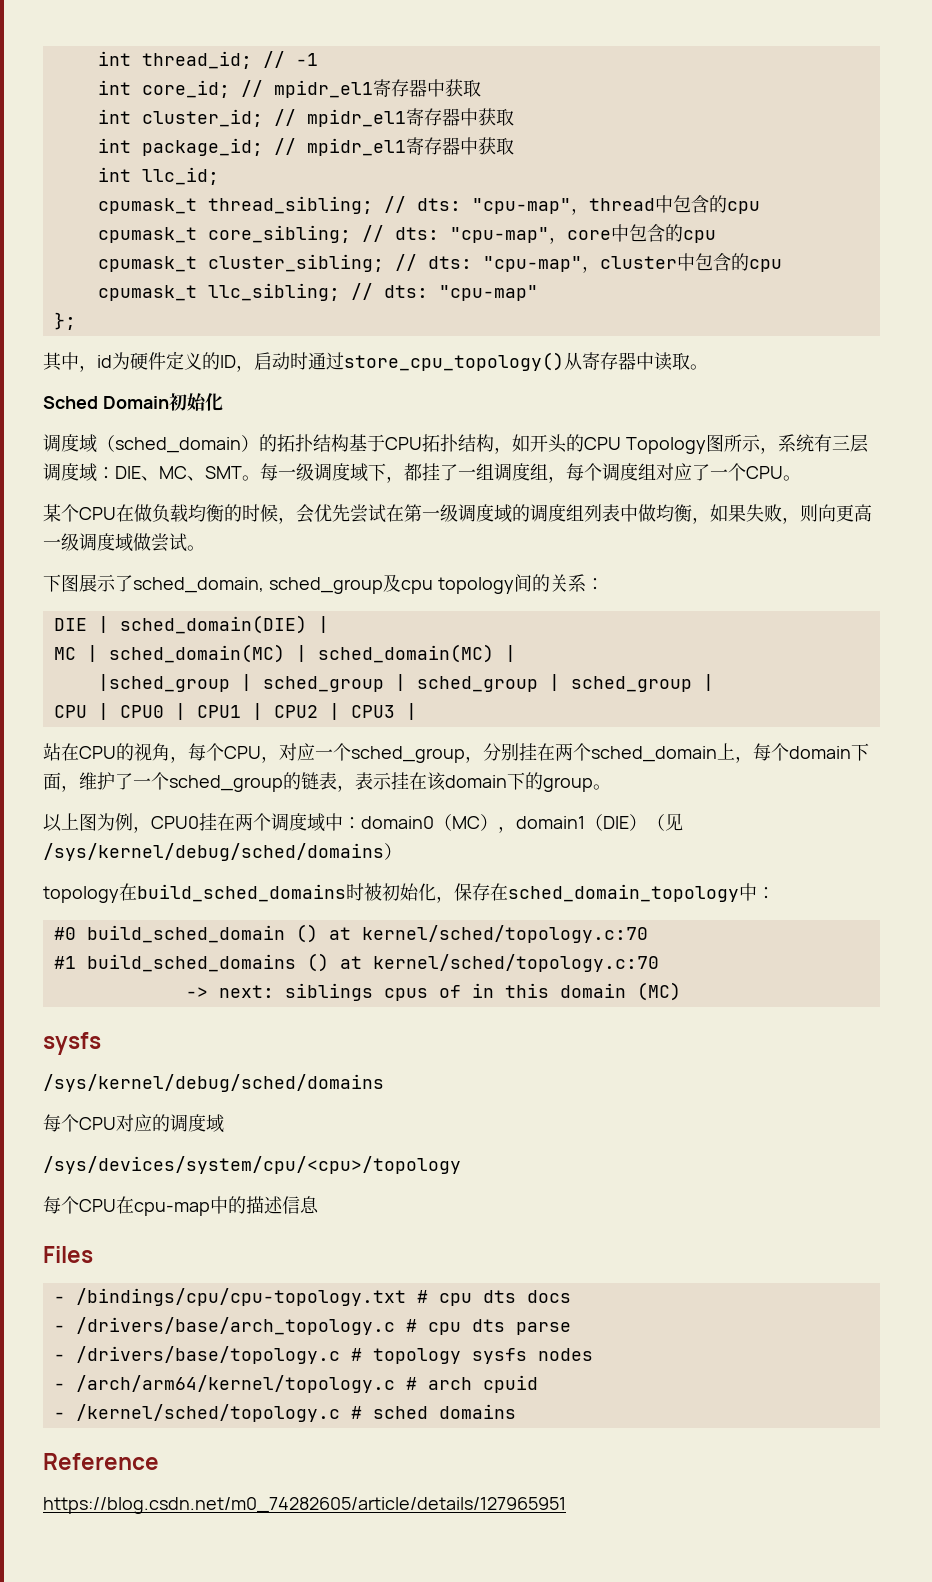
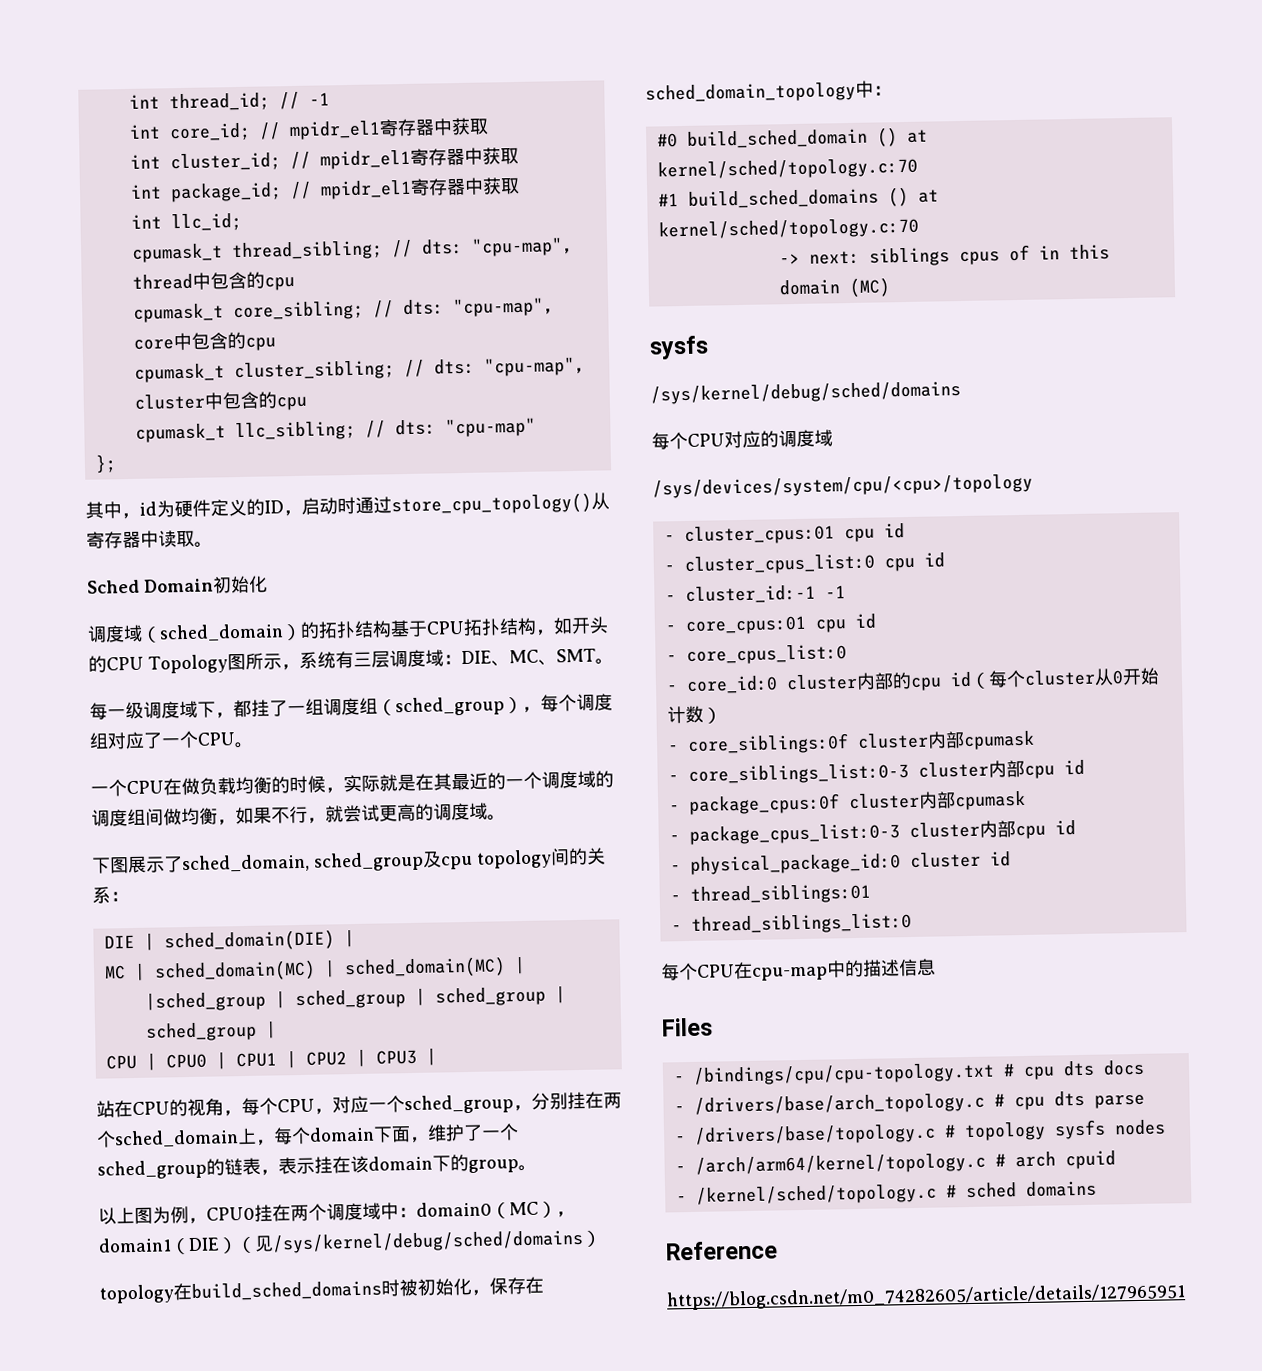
(260, 478) none -> (614, 661) //
(548, 471) none -> [377,696,523,717] （sched_group）
[43,504,61,522] 某 -> [90,786,109,795] 一
[296,504,458,523] 会优先尝试在第一级 -> [343,771,542,793] 实际就是在其最近的一个
[584,504,638,522] 列表中 -> [145,808,164,826] 间
[746,504,872,524] [43,533,187,552] 失败，则向更高一级调度域做尝试 -> [271,802,488,824] 不行，就尝试更高的调度域
(461, 1165) none -> [663,523,905,546] [663,552,945,576] [664,584,846,605] [664,613,877,636] [665,644,847,666] [666,667,1160,695] [666,705,722,724] [667,730,1035,755] [667,759,1085,785] [668,790,1026,815] [668,820,1076,845] [669,851,1011,875] [669,883,871,905] [670,913,912,935] // - cluster_cpus:01 cpu id // - cluster_cpus_list:0 cpu id // - cluster_id:-1 -1 // - core_cpus:01 cpu id // - core_cpus_list:0 // - core_id:0 cluster内部的cpu id（每个cluster从0开始计数） // - core_siblings:0f cluster内部cpumask // - core_siblings_list:0-3 cluster内部cpu id // - package_cpus:0f cluster内部cpumask // - package_cpus_list:0-3 cluster内部cpu id // - physical_package_id:0 cluster id // - thread_siblings:01 // - thread_siblings_list:0

